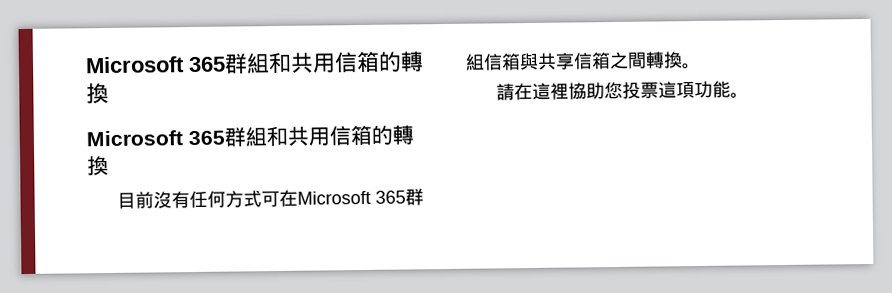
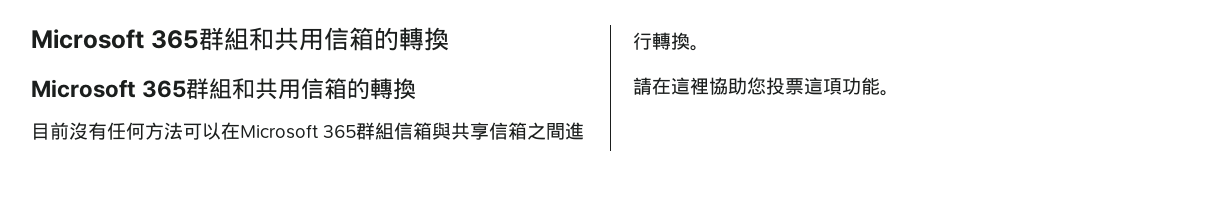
[242,190,280,208] 式可 -> [164,122,221,140] 法可以
(647, 60) none -> [565,122,585,140] [633,32,652,50] 進行

